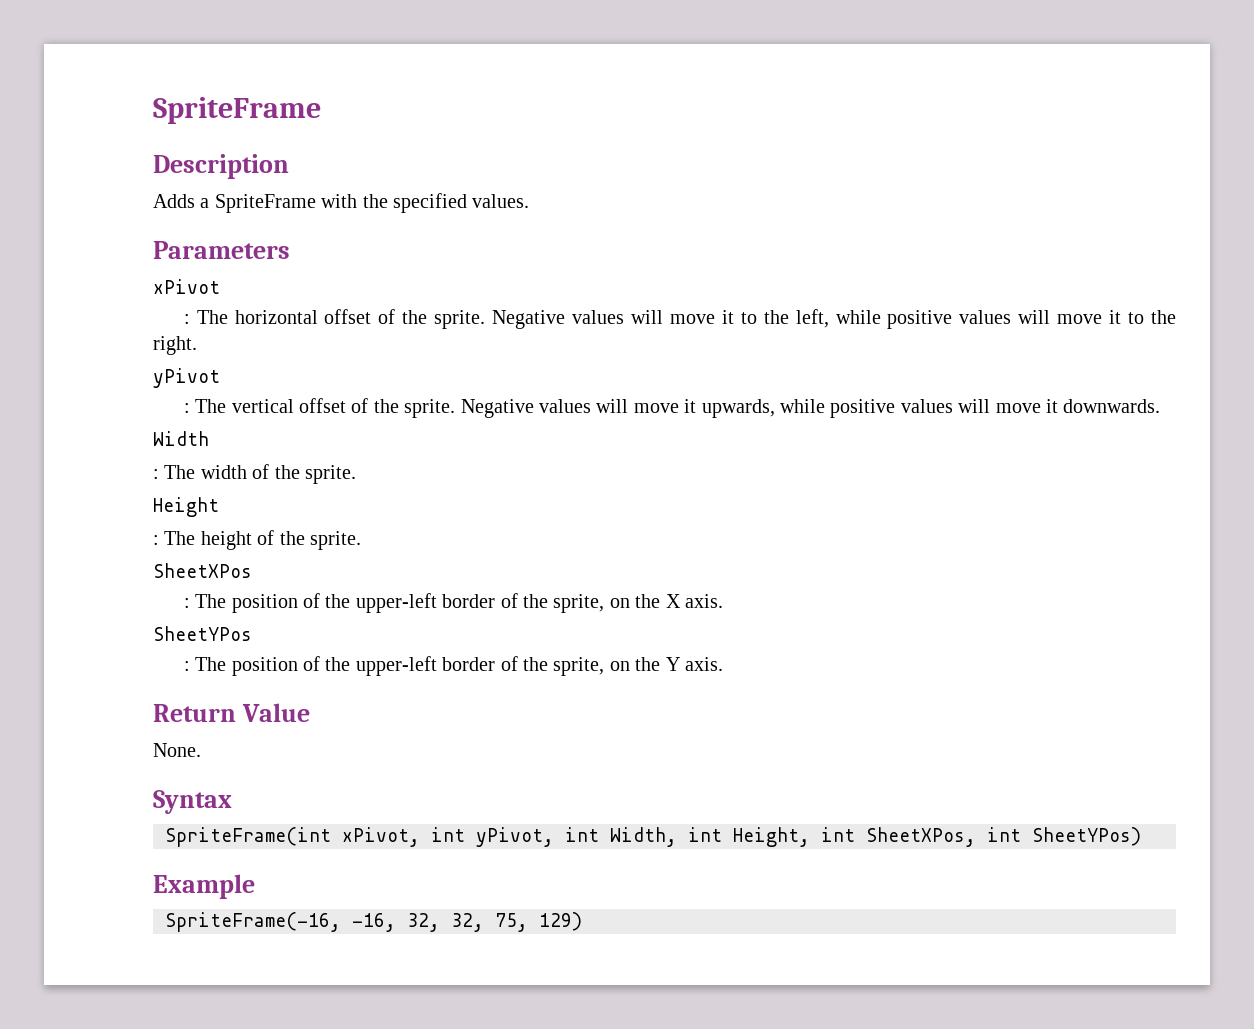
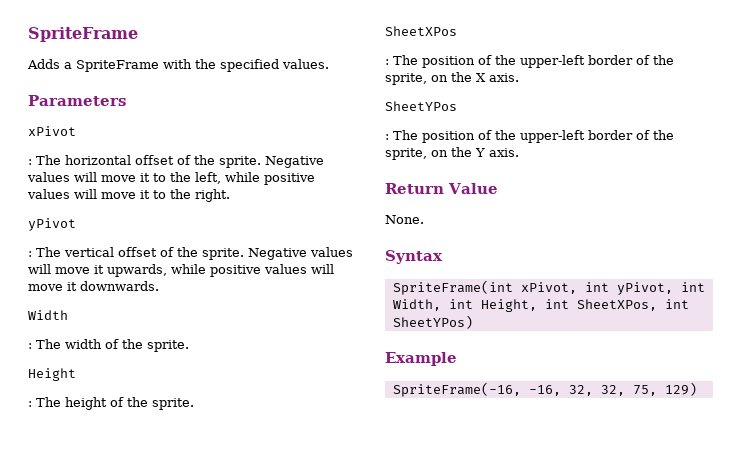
[153,97,321,124] [153,154,289,179] SpriteFrame // Description -> [28,27,138,42] SpriteFrame

